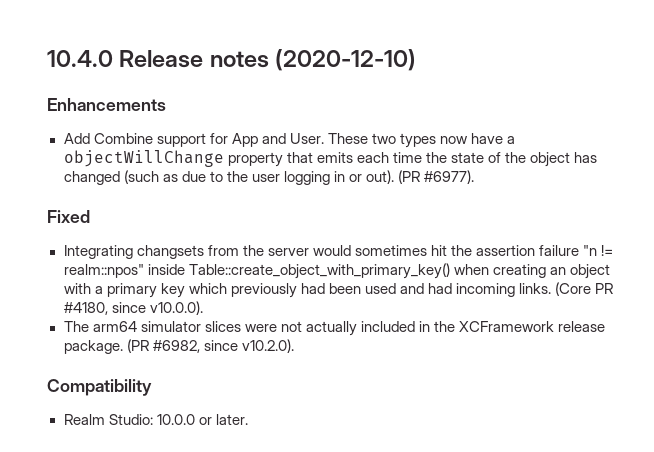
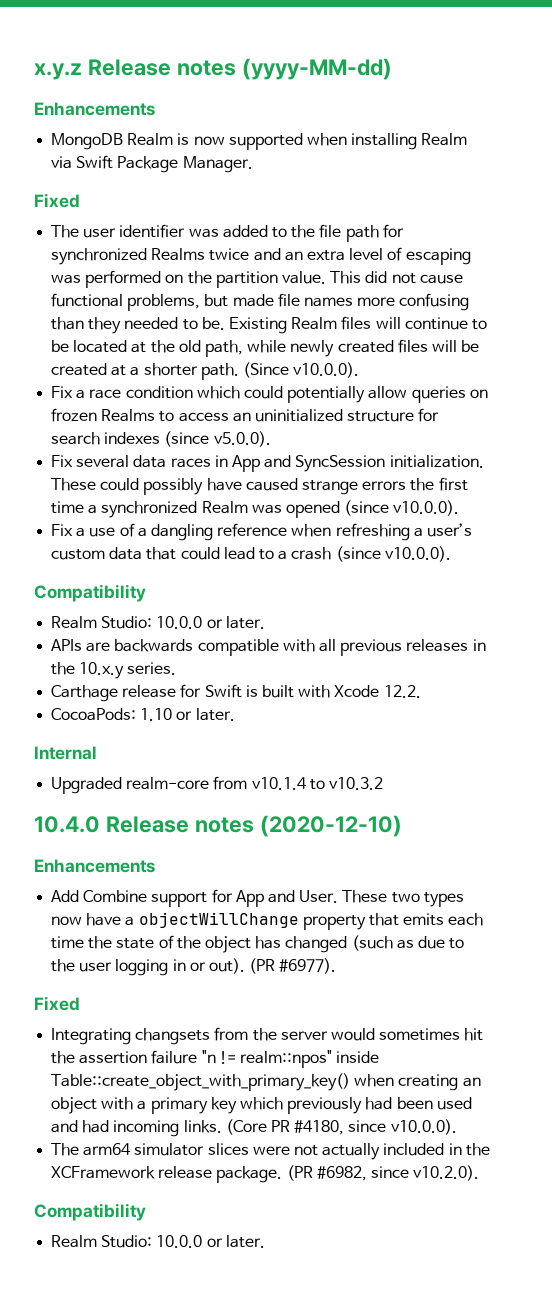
(47, 58) none -> [34,58,392,80] [34,102,155,116] [51,133,468,150] [51,155,253,173] [34,193,80,208] [51,224,404,242] [51,247,471,265] [51,270,463,288] [51,293,470,311] [51,316,487,334] [51,339,480,357] [51,362,360,380] [51,386,488,403] [51,408,440,422] [51,431,271,447] [51,455,484,472] [51,477,468,495] [51,500,460,518] [51,523,472,541] [51,546,451,562] [34,584,146,602] [51,616,265,629] [51,639,486,656] [51,662,177,679] [51,684,421,702] [51,708,235,721] [34,746,97,760] [51,776,383,794] x.y.z Release notes (yyyy-MM-dd) // Enhancements // MongoDB Realm is now supported when installing Realm via Swift Package Manager. // Fixed // The user identifier was added to the file path for synchronized Realms twice and an extra level of escaping was performed on the partition value. This did not cause functional problems, but made file names more confusing than they needed to be. Existing Realm files will continue to be located at the old path, while newly created files will be created at a shorter path. (Since v10.0.0). // Fix a race condition which could potentially allow queries on frozen Realms to access an uninitialized structure for search indexes (since v5.0.0). // Fix several data races in App and SyncSession initialization. These could possibly have caused strange errors the first time a synchronized Realm was opened (since v10.0.0). // Fix a use of a dangling reference when refreshing a user’s custom data that could lead to a crash (since v10.0.0). // Compatibility // Realm Studio: 10.0.0 or later. // APIs are backwards compatible with all previous releases in the 10.x.y series. // Carthage release for Swift is built with Xcode 12.2. // CocoaPods: 1.10 or later. // Internal // Upgraded realm-core from v10.1.4 to v10.3.2 //

